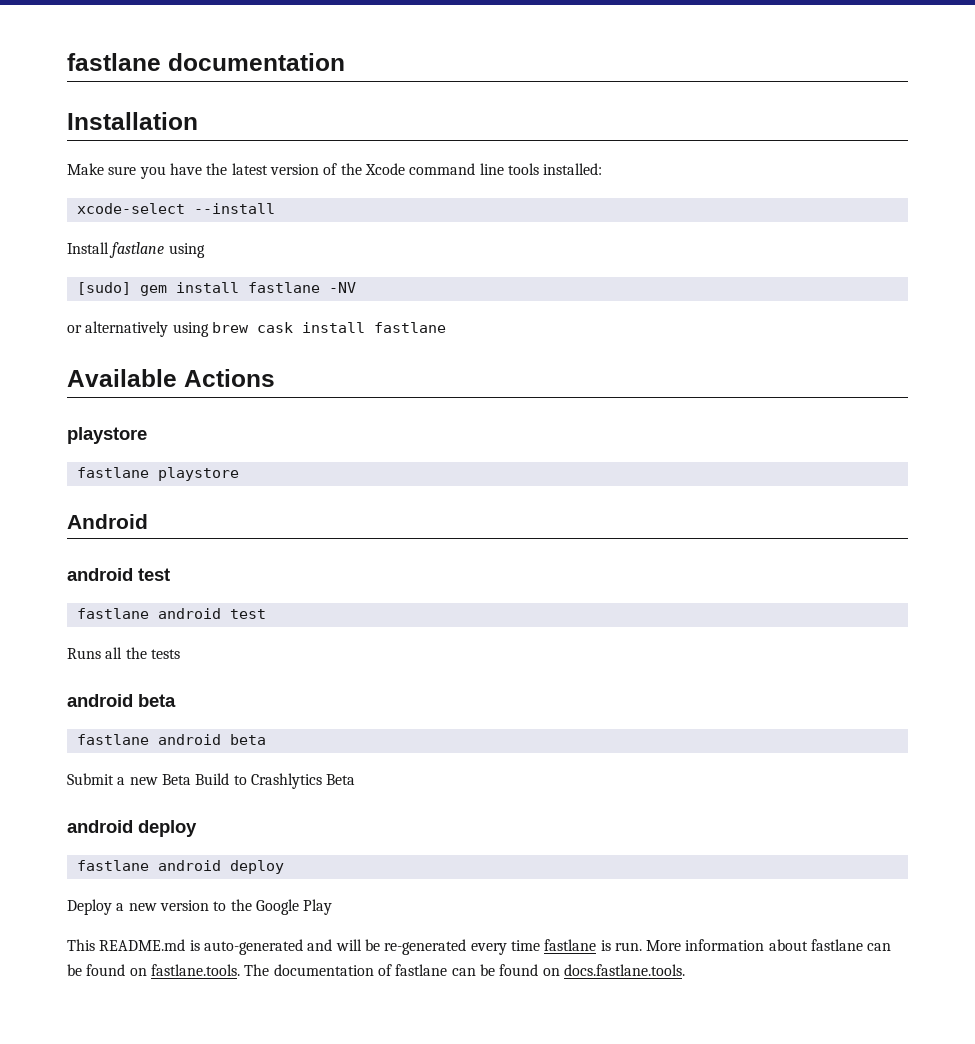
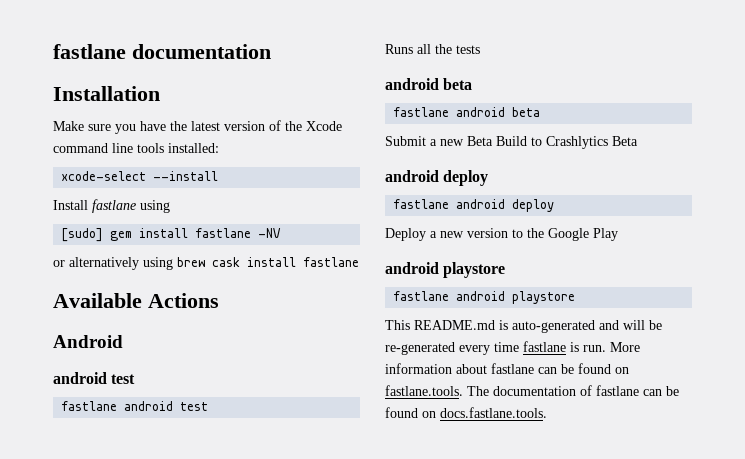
[67,427,147,444] [76,467,239,481] // playstore // fastlane playstore -> (219, 300) none
(333, 907) none -> [385,262,506,278] [393,291,576,304] // android playstore // fastlane android playstore

